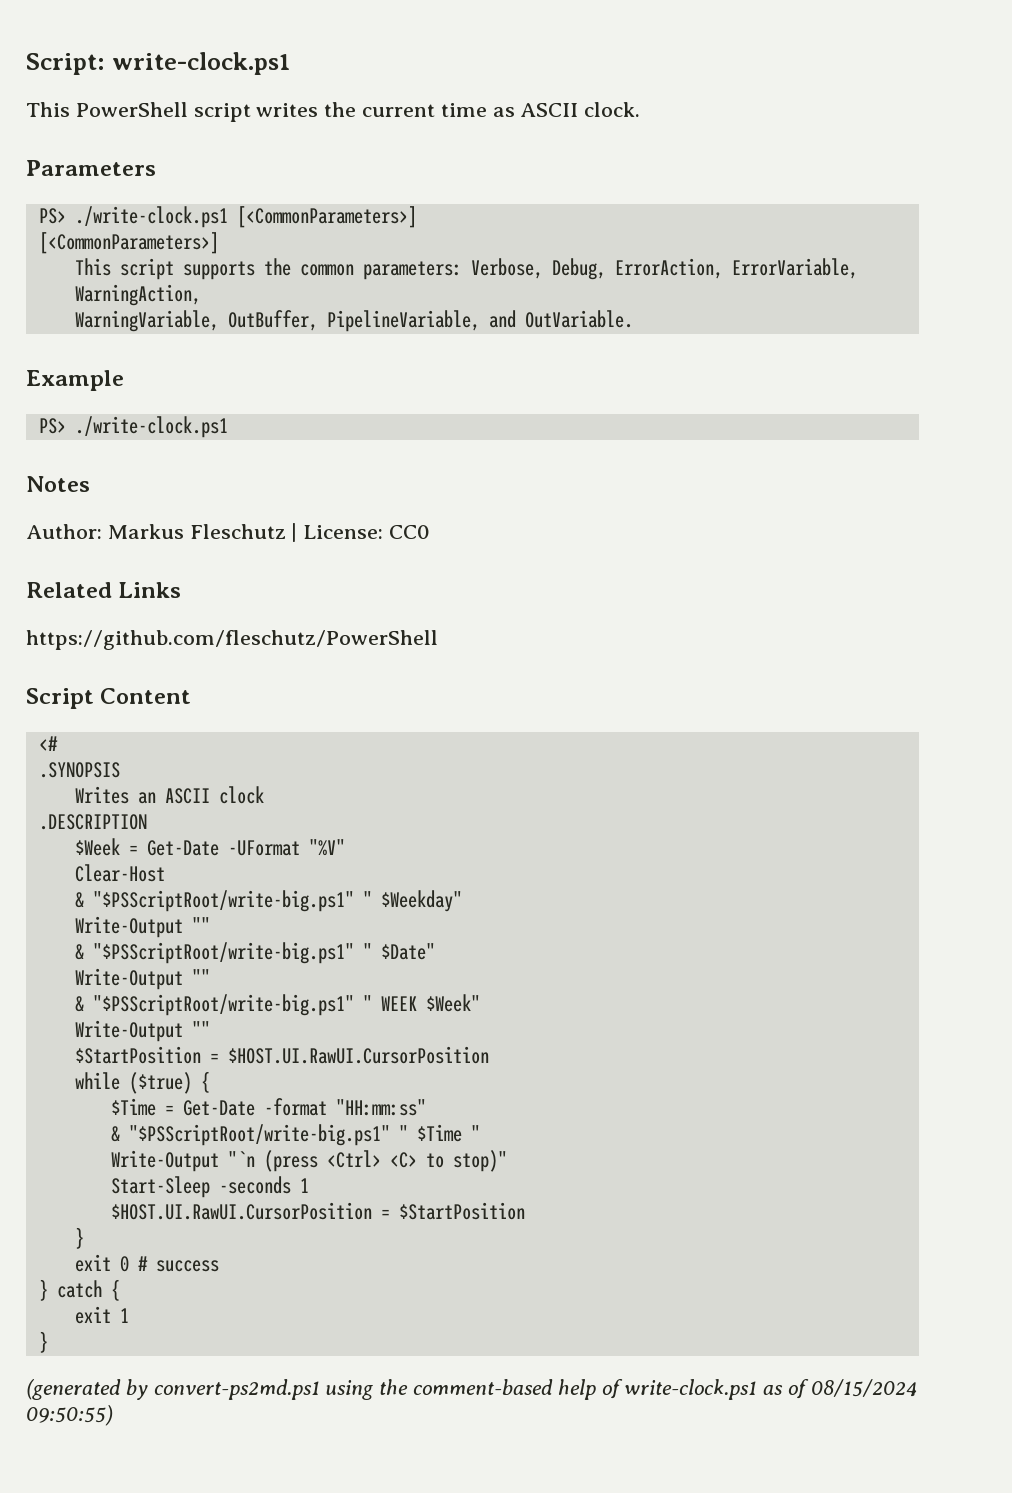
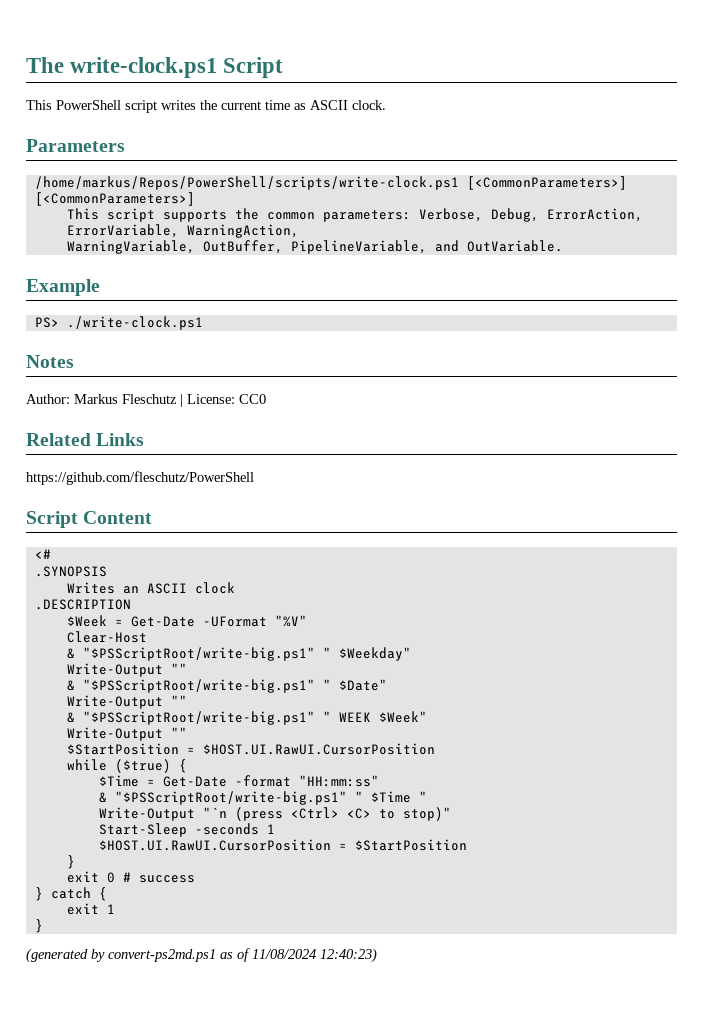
[26,52,291,75] Script: write-clock.ps1 -> [26,57,284,78] The write-clock.ps1 Script
[38,206,228,228] PS> ./write-clock.ps1 -> [34,176,459,190] /home/markus/Repos/PowerShell/scripts/write-clock.ps1
[325,1379,917,1400] [26,1405,113,1426] using the comment-based help of write-clock.ps1 as of 08/15/2024 09:50:55) -> [220,948,377,963] as of 11/08/2024 12:40:23)

